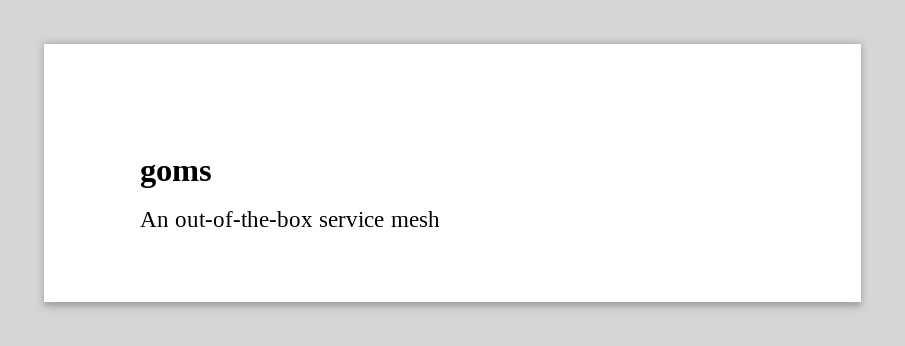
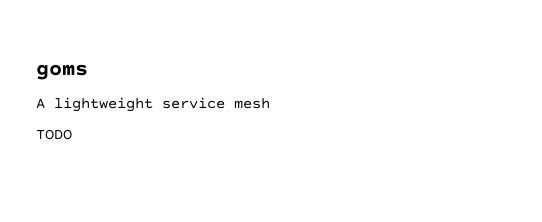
[140,211,314,227] An out-of-the-box -> [36,97,153,112] A lightweight
(440, 219) none -> [36,129,72,140] // TODO

